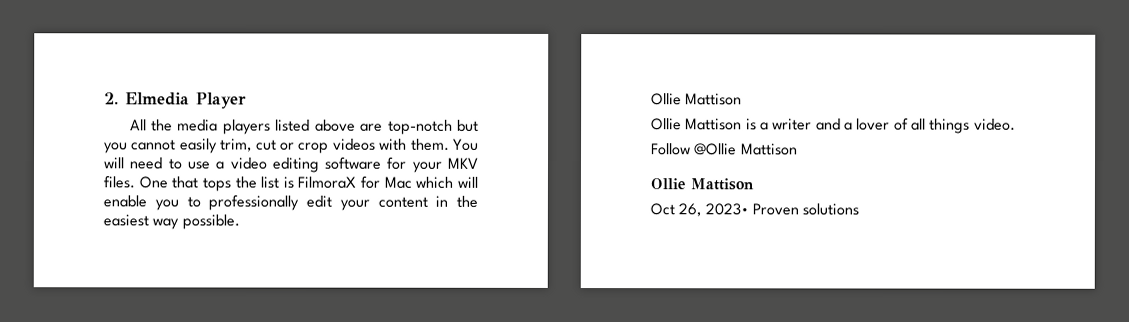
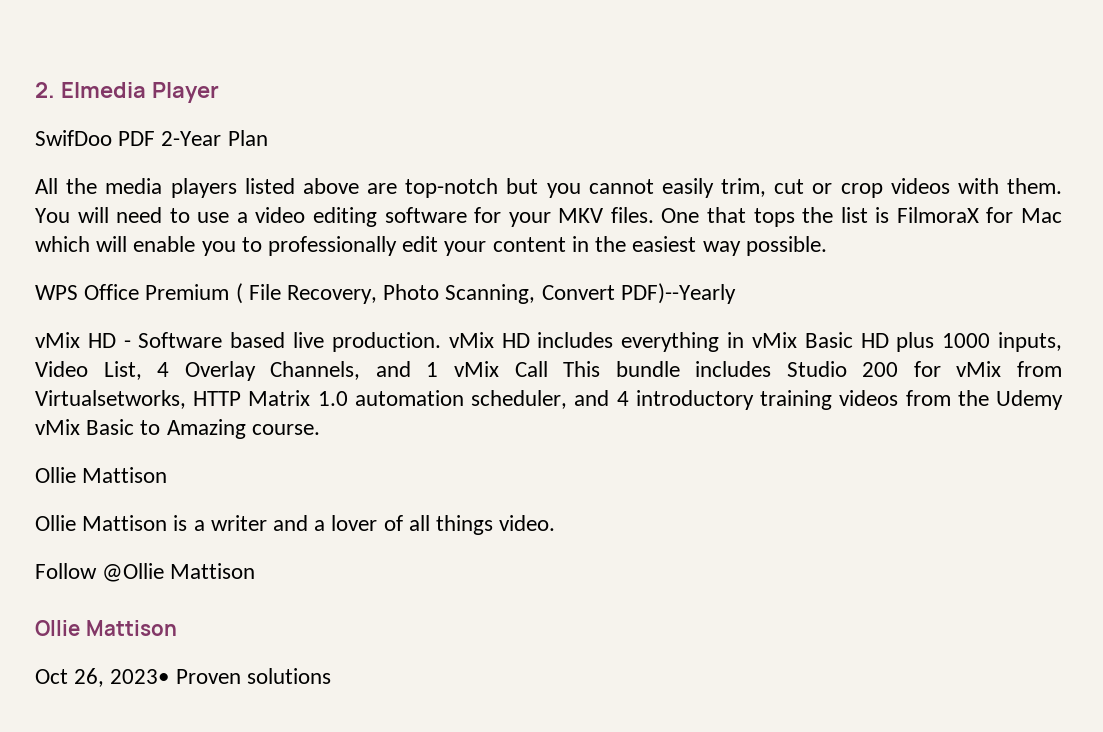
(247, 100) none -> [35,130,268,146] // SwifDoo PDF 2-Year Plan
(240, 222) none -> [35,283,736,304] [35,332,1063,352] [35,361,1062,381] [35,390,1064,410] [35,419,320,439] // WPS Office Premium ( File Recovery, Photo Scanning, Convert PDF)--Yearly // vMix HD - Software based live production. vMix HD includes everything in vMix Basic HD plus 1000 inputs, Video List, 4 Overlay Channels, and 1 vMix Call This bundle includes Studio 200 for vMix from Virtualsetworks, HTTP Matrix 1.0 automation scheduler, and 4 introductory training videos from the Udemy vMix Basic to Amazing course.

